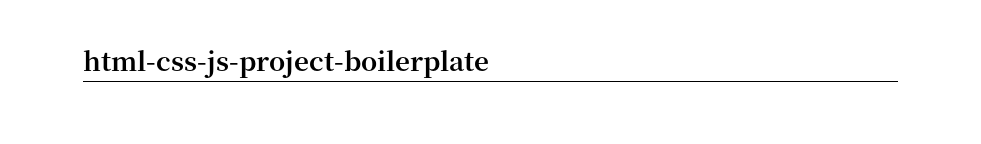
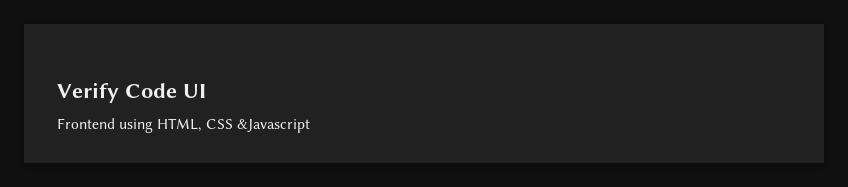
[83,50,489,78] html-css-js-project-boilerplate -> [57,82,206,103] [57,118,310,133] Verify Code UI // Frontend using HTML, CSS &Javascript

